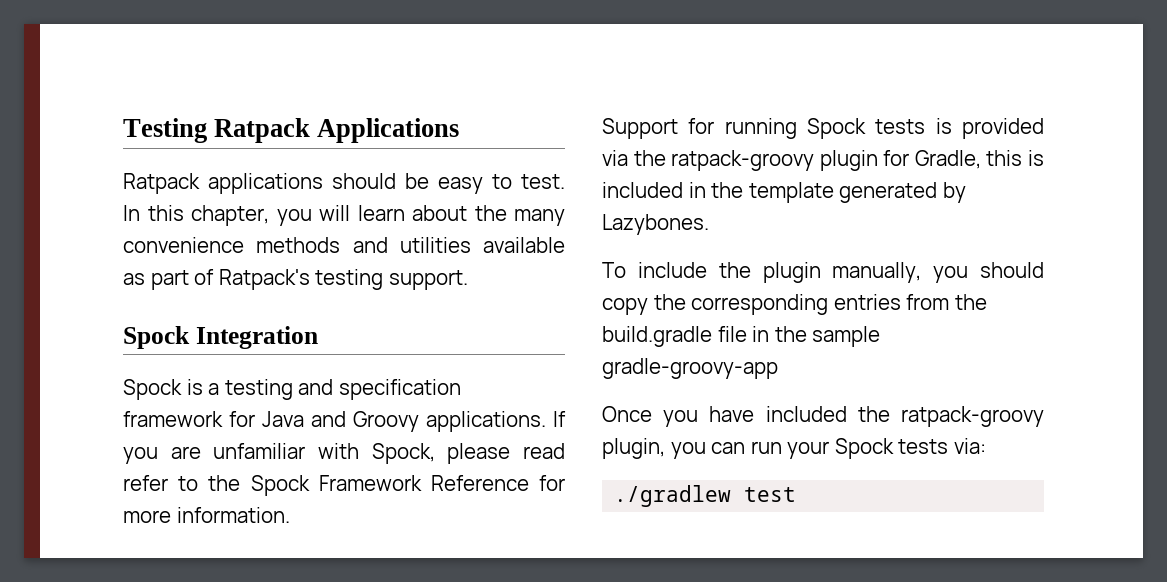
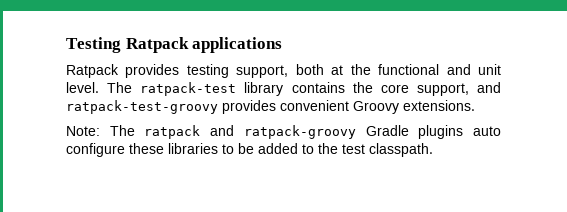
[317,118,460,143] [123,173,565,194] [123,205,565,226] [123,237,565,253] [123,269,468,290] [123,326,318,349] [123,379,461,400] [123,411,566,432] [123,443,565,464] [123,475,565,496] [123,507,290,523] [602,118,1044,139] [602,150,1044,171] [602,182,966,203] [602,214,709,235] [602,262,1044,283] [602,294,987,315] [602,326,881,347] [602,358,778,379] [602,406,1044,427] [602,438,986,459] [614,485,797,507] Applications // Ratpack applications should be easy to test. In this chapter, you will learn about the many convenience methods and utilities available as part of Ratpack's testing support. // Spock Integration // Spock is a testing and specification framework for Java and Groovy applications. If you are unfamiliar with Spock, please read refer to the Spock Framework Reference for more information. // Support for running Spock tests is provided via the ratpack-groovy plugin for Gradle, this is included in the template generated by Lazybones. // To include the plugin manually, you should copy the corresponding entries from the build.gradle file in the sample gradle-groovy-app // Once you have included the ratpack-groovy plugin, you can run your Spock tests via: // ./gradlew test -> [192,37,283,53] [66,64,502,78] [66,82,501,96] [66,100,475,114] [66,125,502,139] [66,143,433,157] applications // Ratpack provides testing support, both at the functional and unit level. The ratpack-test library contains the core support, and ratpack-test-groovy provides convenient Groovy extensions. // Note: The ratpack and ratpack-groovy Gradle plugins auto configure these libraries to be added to the test classpath.

